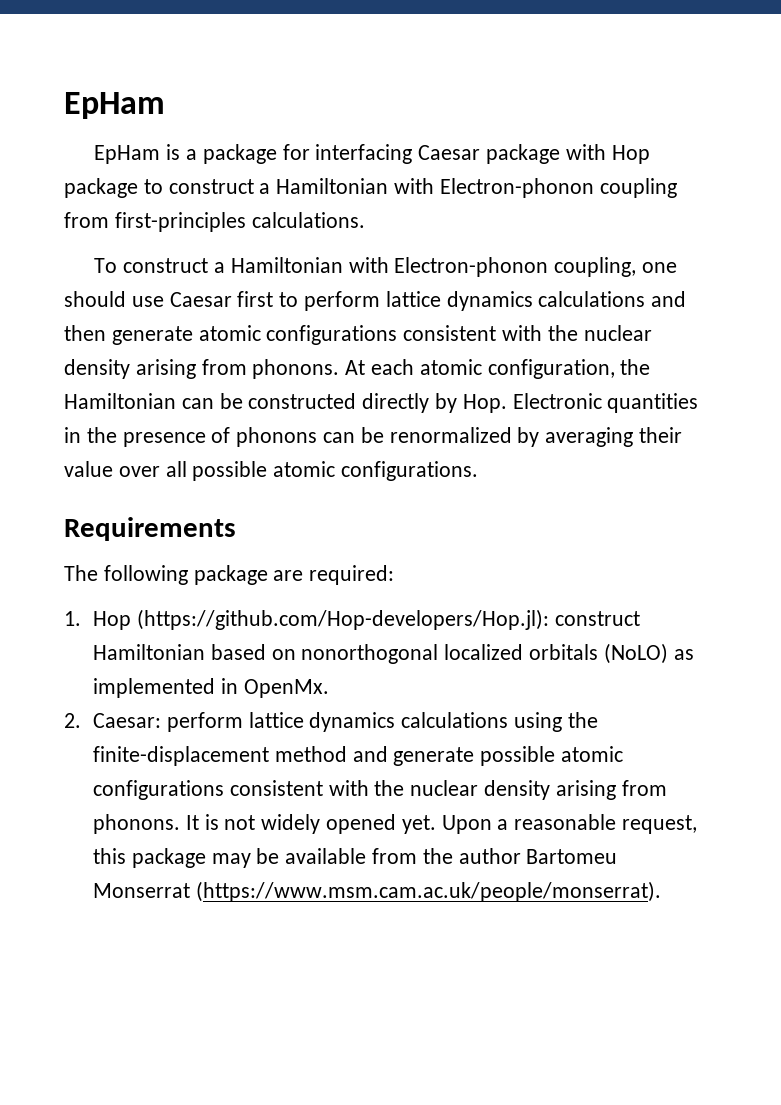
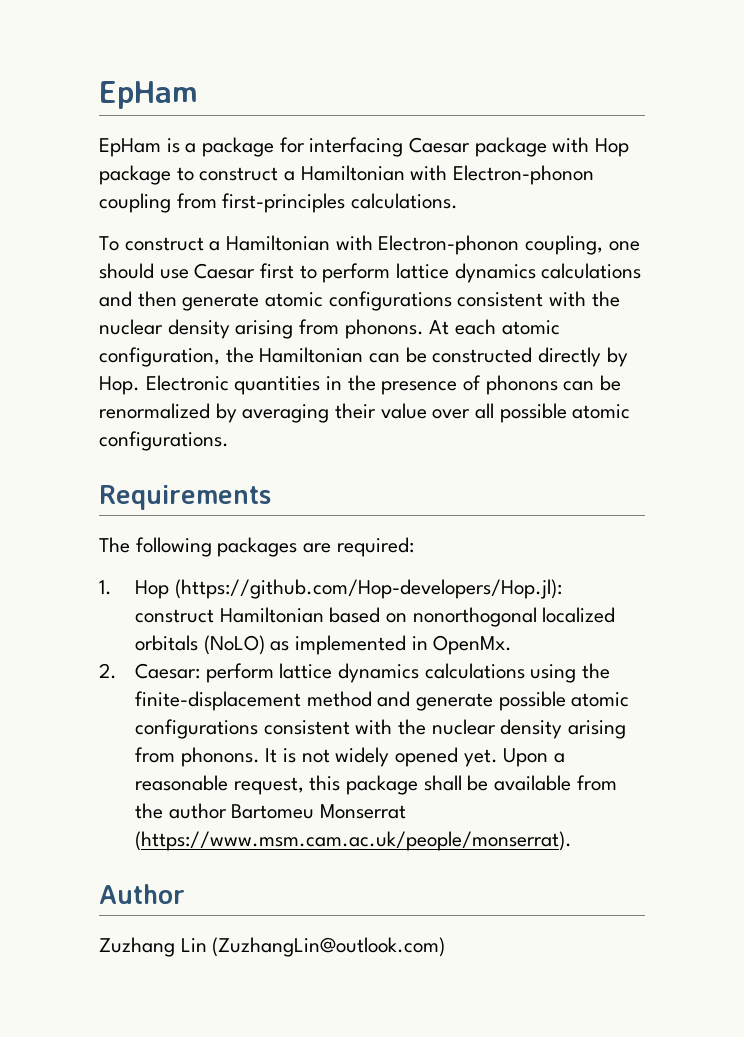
[193,565,268,585] package -> [217,537,298,557] packages
[211,853,251,868] may -> [423,775,462,791] shall
(661, 891) none -> [99,884,185,904] [99,937,446,957] // Author // Zuzhang Lin (ZuzhangLin@outlook.com)

